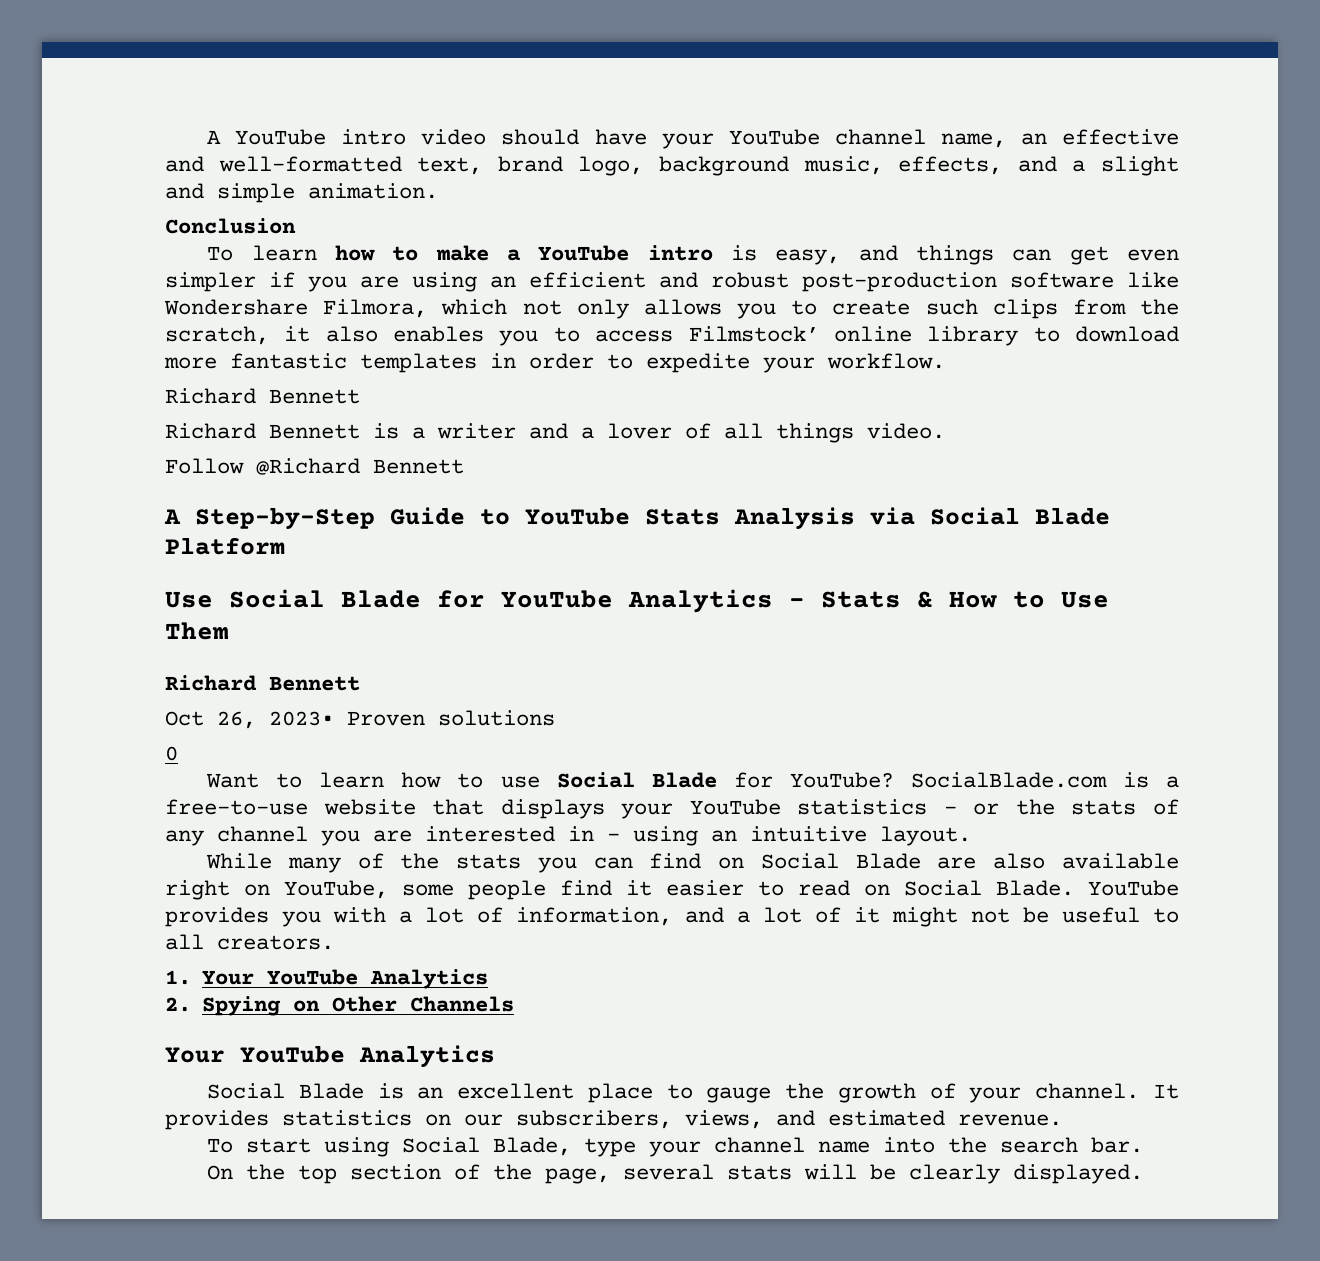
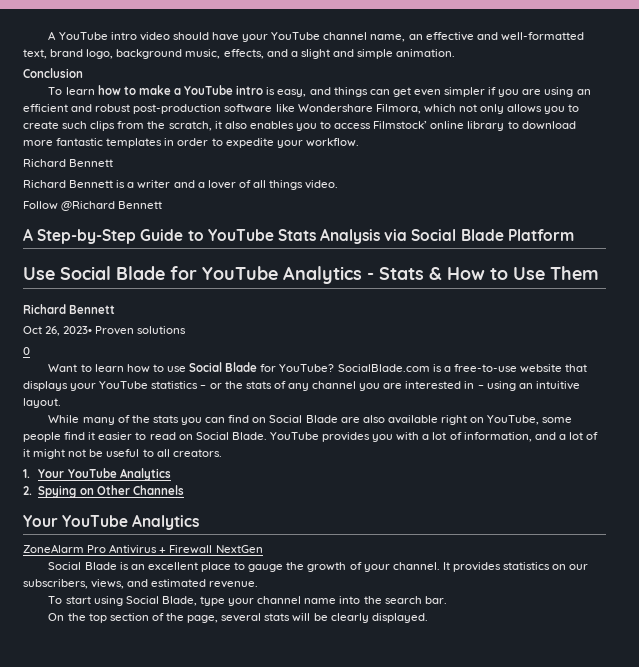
(495, 1056) none -> [23,544,263,554] // ZoneAlarm Pro Antivirus + Firewall NextGen

